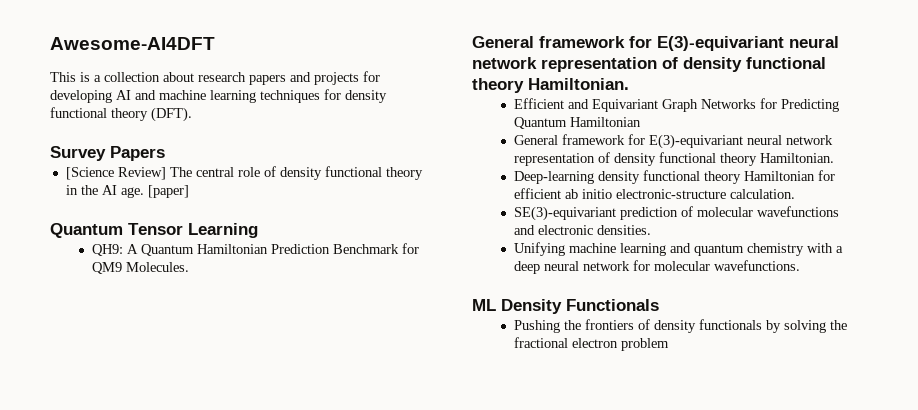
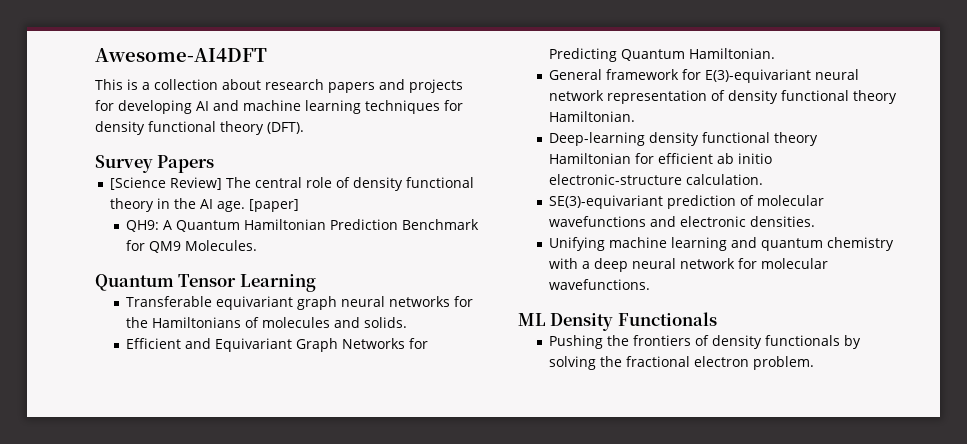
[50,223,258,238] // Quantum Tensor Learning -> (299, 205) none
[472,36,839,51] [472,57,826,72] [472,78,629,93] General framework for E(3)-equivariant neural network representation of density functional theory Hamiltonian. -> [95,274,316,292] [125,296,473,310] [125,317,407,328] Quantum Tensor Learning // Transferable equivariant graph neural networks for the Hamiltonians of molecules and solids.
[569,117,641,127] Hamiltonian -> [688,48,775,59] Hamiltonian.
[620,338,669,351] problem -> [752,356,814,370] problem.

